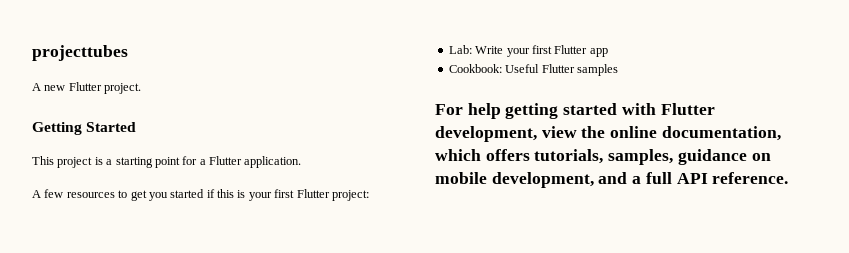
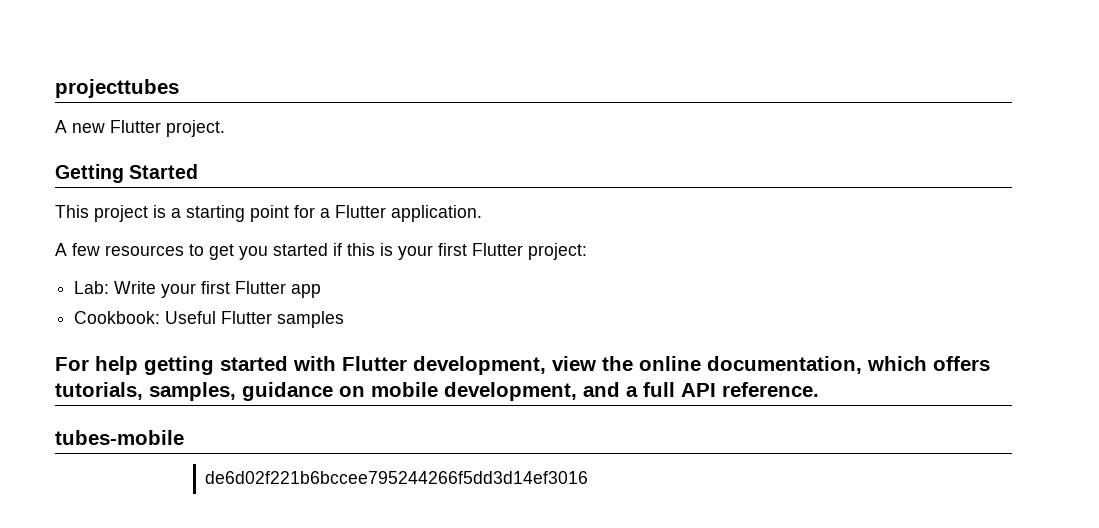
(789, 178) none -> [55,430,184,445] [205,471,589,484] // tubes-mobile // de6d02f221b6bccee795244266f5dd3d14ef3016

